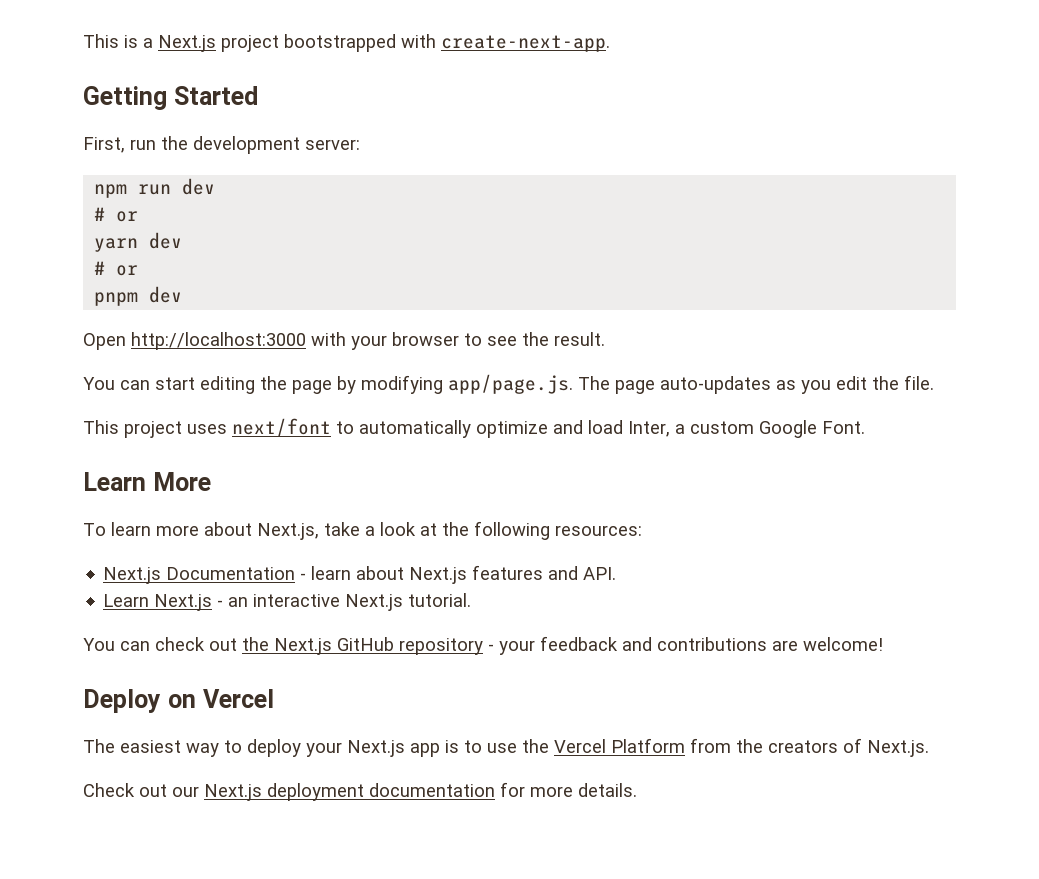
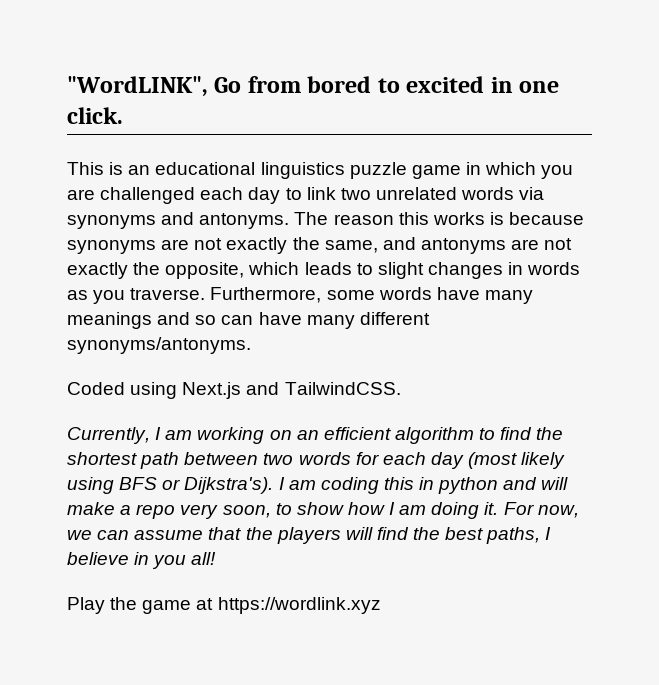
[83,34,610,52] [83,86,258,110] [83,136,360,154] [94,178,216,198] [94,207,139,222] [94,232,183,252] [94,261,139,276] [94,286,183,306] [83,332,605,350] [83,374,934,394] [83,418,865,438] [83,472,211,491] [83,521,642,540] [103,565,617,584] [103,593,472,611] [83,636,883,655] [83,689,274,713] [83,738,929,757] [83,782,637,801] This is a Next.js project bootstrapped with create-next-app. // Getting Started // First, run the development server: // npm run dev // # or // yarn dev // # or // pnpm dev // Open http://localhost:3000 with your browser to see the result. // You can start editing the page by modifying app/page.js. The page auto-updates as you edit the file. // This project uses next/font to automatically optimize and load Inter, a custom Google Font. // Learn More // To learn more about Next.js, take a look at the following resources: // Next.js Documentation - learn about Next.js features and API. // Learn Next.js - an interactive Next.js tutorial. // You can check out the Next.js GitHub repository - your feedback and contributions are welcome! // Deploy on Vercel // The easiest way to deploy your Next.js app is to use the Vercel Platform from the creators of Next.js. // Check out our Next.js deployment documentation for more details. -> [67,76,560,97] [67,107,123,124] [67,162,574,179] [67,187,545,204] [67,212,585,229] [67,237,573,254] [67,262,581,279] [67,287,533,304] [67,312,430,329] [67,337,251,354] [67,382,401,399] [67,427,564,444] [67,452,566,469] [67,477,569,494] [67,502,579,519] [67,527,552,544] [67,552,217,569] [67,597,381,614] "WordLINK", Go from bored to excited in one click. // This is an educational linguistics puzzle game in which you are challenged each day to link two unrelated words via synonyms and antonyms. The reason this works is because synonyms are not exactly the same, and antonyms are not exactly the opposite, which leads to slight changes in words as you traverse. Furthermore, some words have many meanings and so can have many different synonyms/antonyms. // Coded using Next.js and TailwindCSS. // Currently, I am working on an efficient algorithm to find the shortest path between two words for each day (most likely using BFS or Dijkstra's). I am coding this in python and will make a repo very soon, to show how I am doing it. For now, we can assume that the players will find the best paths, I believe in you all! // Play the game at https://wordlink.xyz

